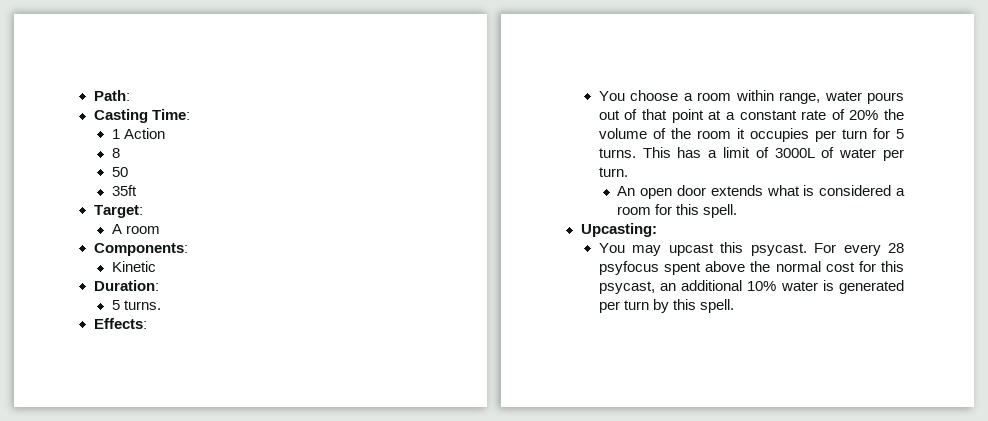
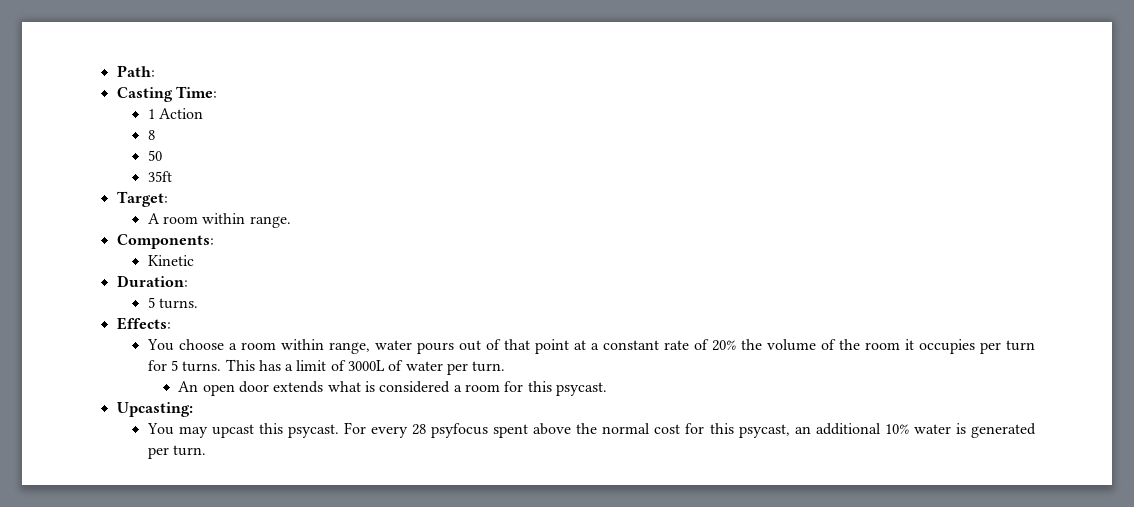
(160, 229) none -> [202,213,291,228] within range.
[703,204,738,218] spell. -> [556,382,608,396] psycast.
[623,299,735,313] turn by this spell. -> [172,445,206,456] turn.

